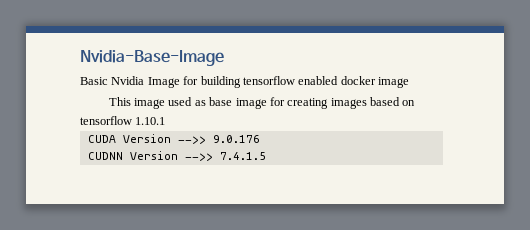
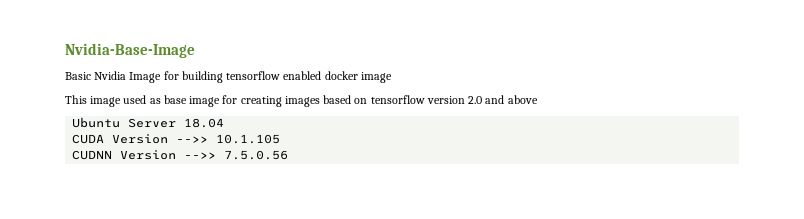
[135,117,166,125] 1.10.1 -> [426,95,538,104] [72,117,225,128] version 2.0 and above // Ubuntu Server 18.04
[212,135,260,143] 9.0.176 -> [216,134,281,144] 10.1.105
[219,152,266,160] 7.4.1.5 -> [224,150,289,160] 7.5.0.56

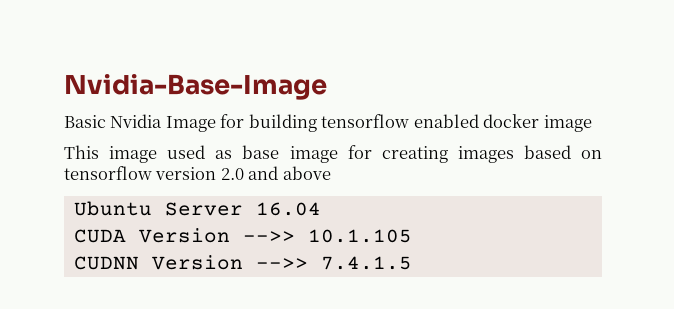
[184,118,225,128] 18.04 -> [255,202,321,216] 16.04
[224,150,289,160] 7.5.0.56 -> [320,256,412,270] 7.4.1.5

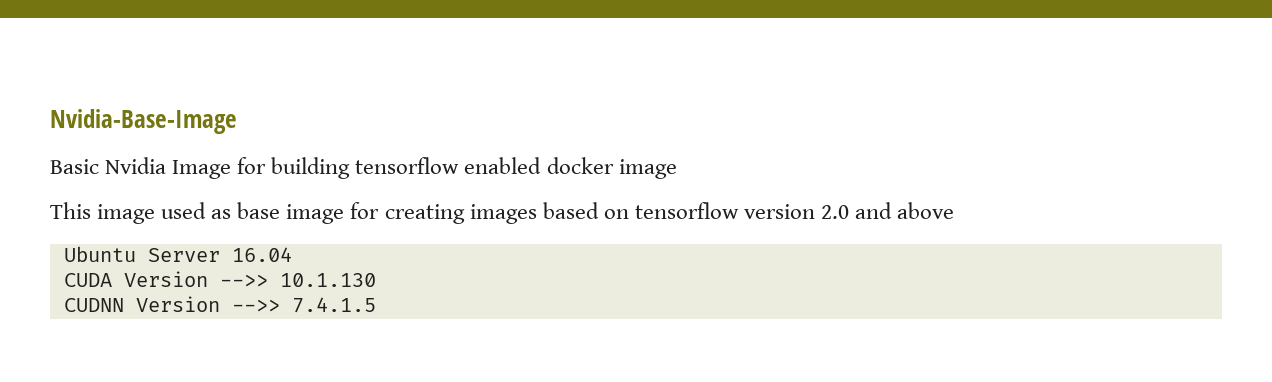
[307,229,412,243] 10.1.105 -> [279,273,376,287] 10.1.130

